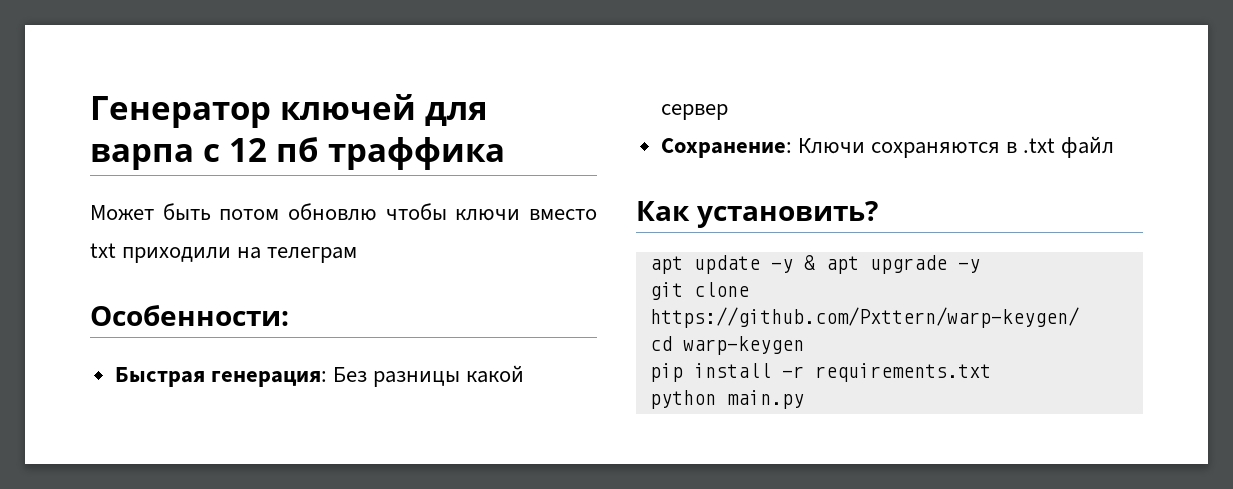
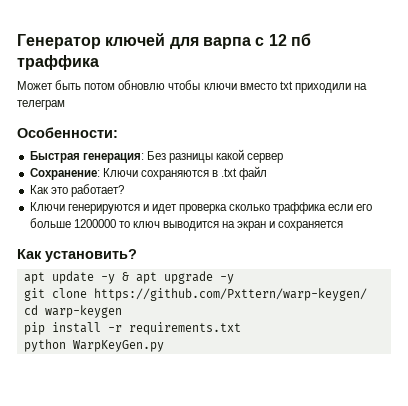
(1115, 147) none -> [29,184,124,197] [29,202,373,214] [29,218,344,231] // Как это работает? // Ключи генерируются и идет проверка сколько траффика если его больше 1200000 то ключ выводится на экран и сохраняется
[726,390,804,409] main.py -> [72,340,164,352] WarpKeyGen.py

